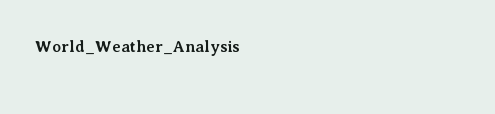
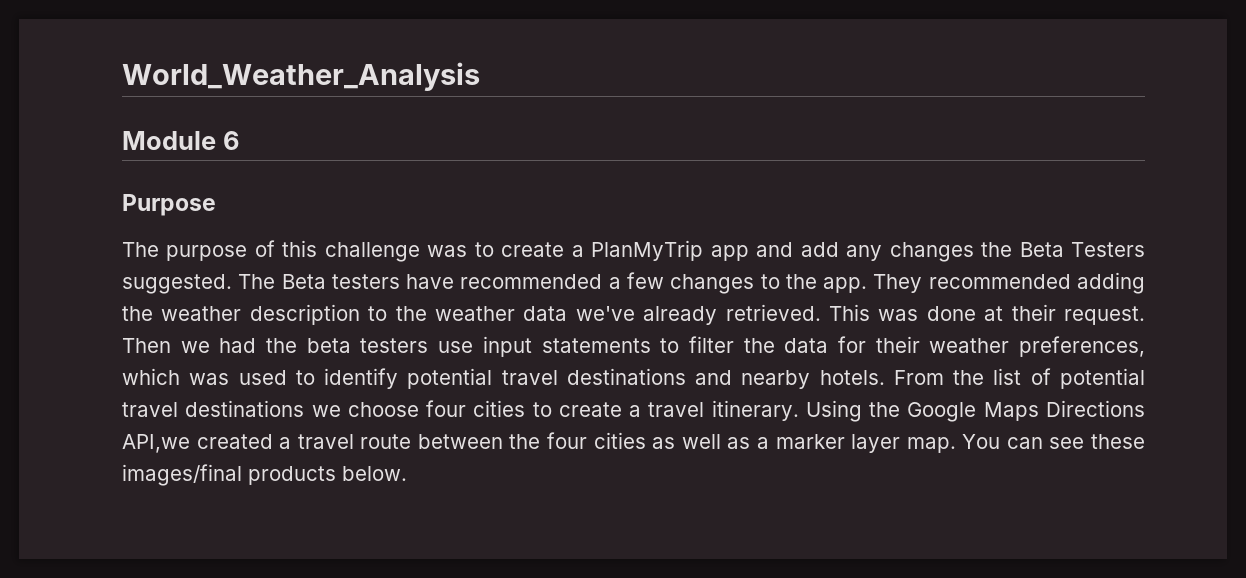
(240, 48) none -> [122,131,240,150] [122,194,216,216] [122,240,1146,262] [122,272,1146,294] [122,304,1145,325] [122,336,1145,357] [122,368,1145,389] [122,400,1145,422] [122,432,1145,453] [122,464,407,486] // Module 6 // Purpose // The purpose of this challenge was to create a PlanMyTrip app and add any changes the Beta Testers suggested. The Beta testers have recommended a few changes to the app. They recommended adding the weather description to the weather data we've already retrieved. This was done at their request. Then we had the beta testers use input statements to filter the data for their weather preferences, which was used to identify potential travel destinations and nearby hotels. From the list of potential travel destinations we choose four cities to create a travel itinerary. Using the Google Maps Directions API,we created a travel route between the four cities as well as a marker layer map. You can see these images/final products below.

